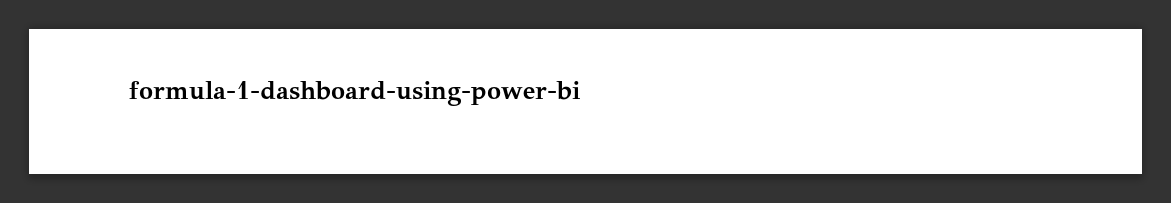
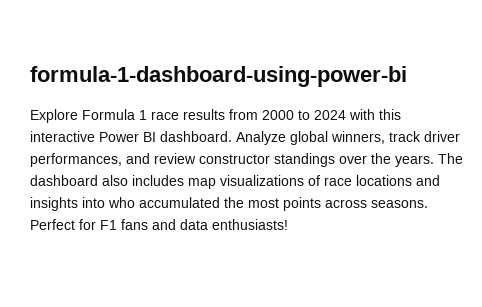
(580, 93) none -> [30,109,401,123] [30,131,460,145] [30,153,463,167] [30,175,440,189] [30,197,428,211] [30,219,288,230] // Explore Formula 1 race results from 2000 to 2024 with this interactive Power BI dashboard. Analyze global winners, track driver performances, and review constructor standings over the years. The dashboard also includes map visualizations of race locations and insights into who accumulated the most points across seasons. Perfect for F1 fans and data enthusiasts!

